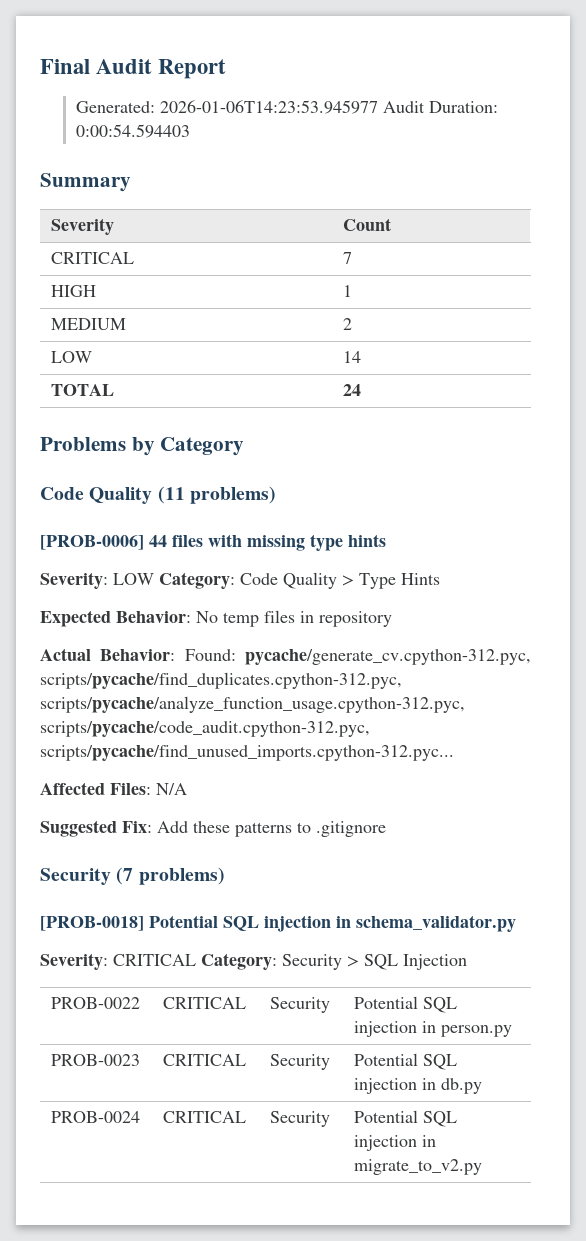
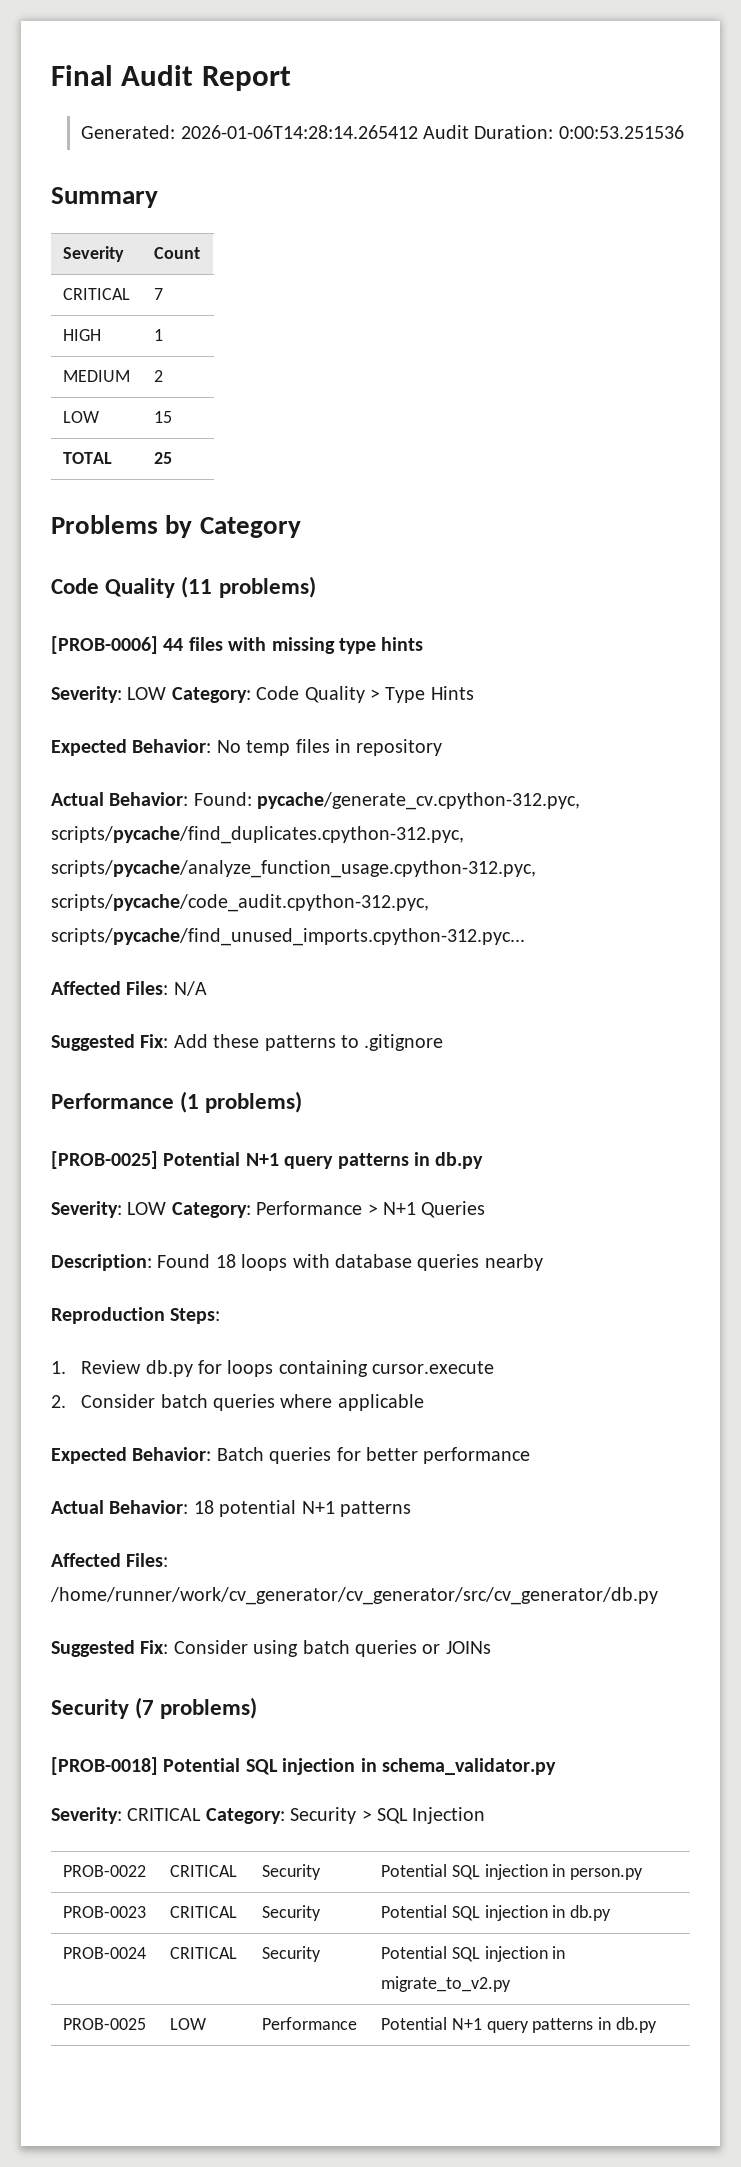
[159,100,378,114] 2026-01-06T14:23:53.945977 -> [180,125,418,139] 2026-01-06T14:28:14.265412
[75,124,190,138] 0:00:54.594403 -> [558,125,684,139] 0:00:53.251536
[343,351,362,363] 14 -> [153,411,172,423] 15
[343,384,362,396] 24 -> [153,452,172,464] 25
(386, 829) none -> [51,1091,303,1113] [51,1151,484,1169] [51,1201,486,1218] [51,1254,543,1271] [51,1307,221,1324] [51,1360,495,1377] [51,1394,424,1411] [51,1447,531,1464] [51,1500,411,1517] [51,1553,169,1567] [50,1587,658,1605] [51,1640,491,1657] // Performance (1 problems) // [PROB-0025] Potential N+1 query patterns in db.py // Severity: LOW Category: Performance > N+1 Queries // Description: Found 18 loops with database queries nearby // Reproduction Steps: // 1. Review db.py for loops containing cursor.execute // 2. Consider batch queries where applicable // Expected Behavior: Batch queries for better performance // Actual Behavior: 18 potential N+1 patterns // Affected Files: /home/runner/work/cv_generator/cv_generator/src/cv_generator/db.py // Suggested Fix: Consider using batch queries or JOINs
(483, 1167) none -> [62,2018,146,2030] [169,2018,206,2030] [261,2017,357,2030] [380,2017,658,2033] // PROB-0025 | LOW | Performance | Potential N+1 query patterns in db.py

